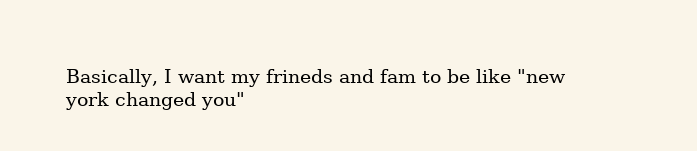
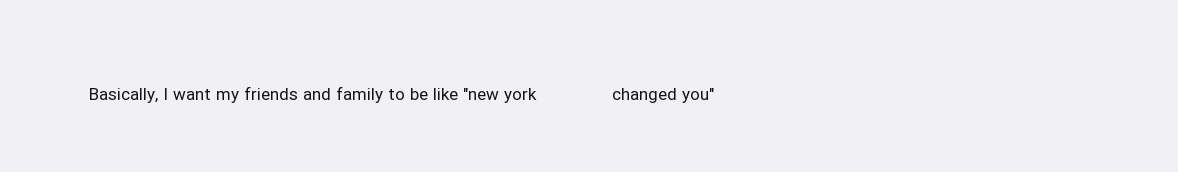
[265,69,416,83] frineds and fam -> [244,86,383,103] friends and family

